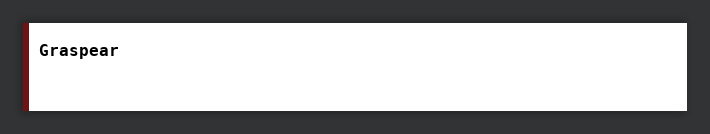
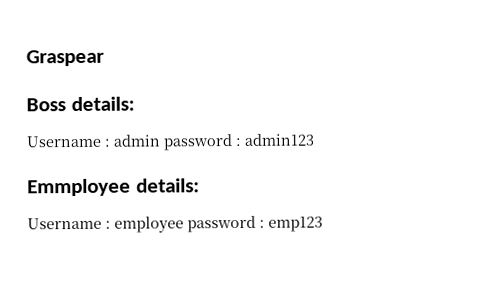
(119, 51) none -> [26,96,135,112] [26,133,314,151] [27,178,200,197] [27,215,323,233] // Boss details: // Username : admin password : admin123 // Emmployee details: // Username : employee password : emp123

